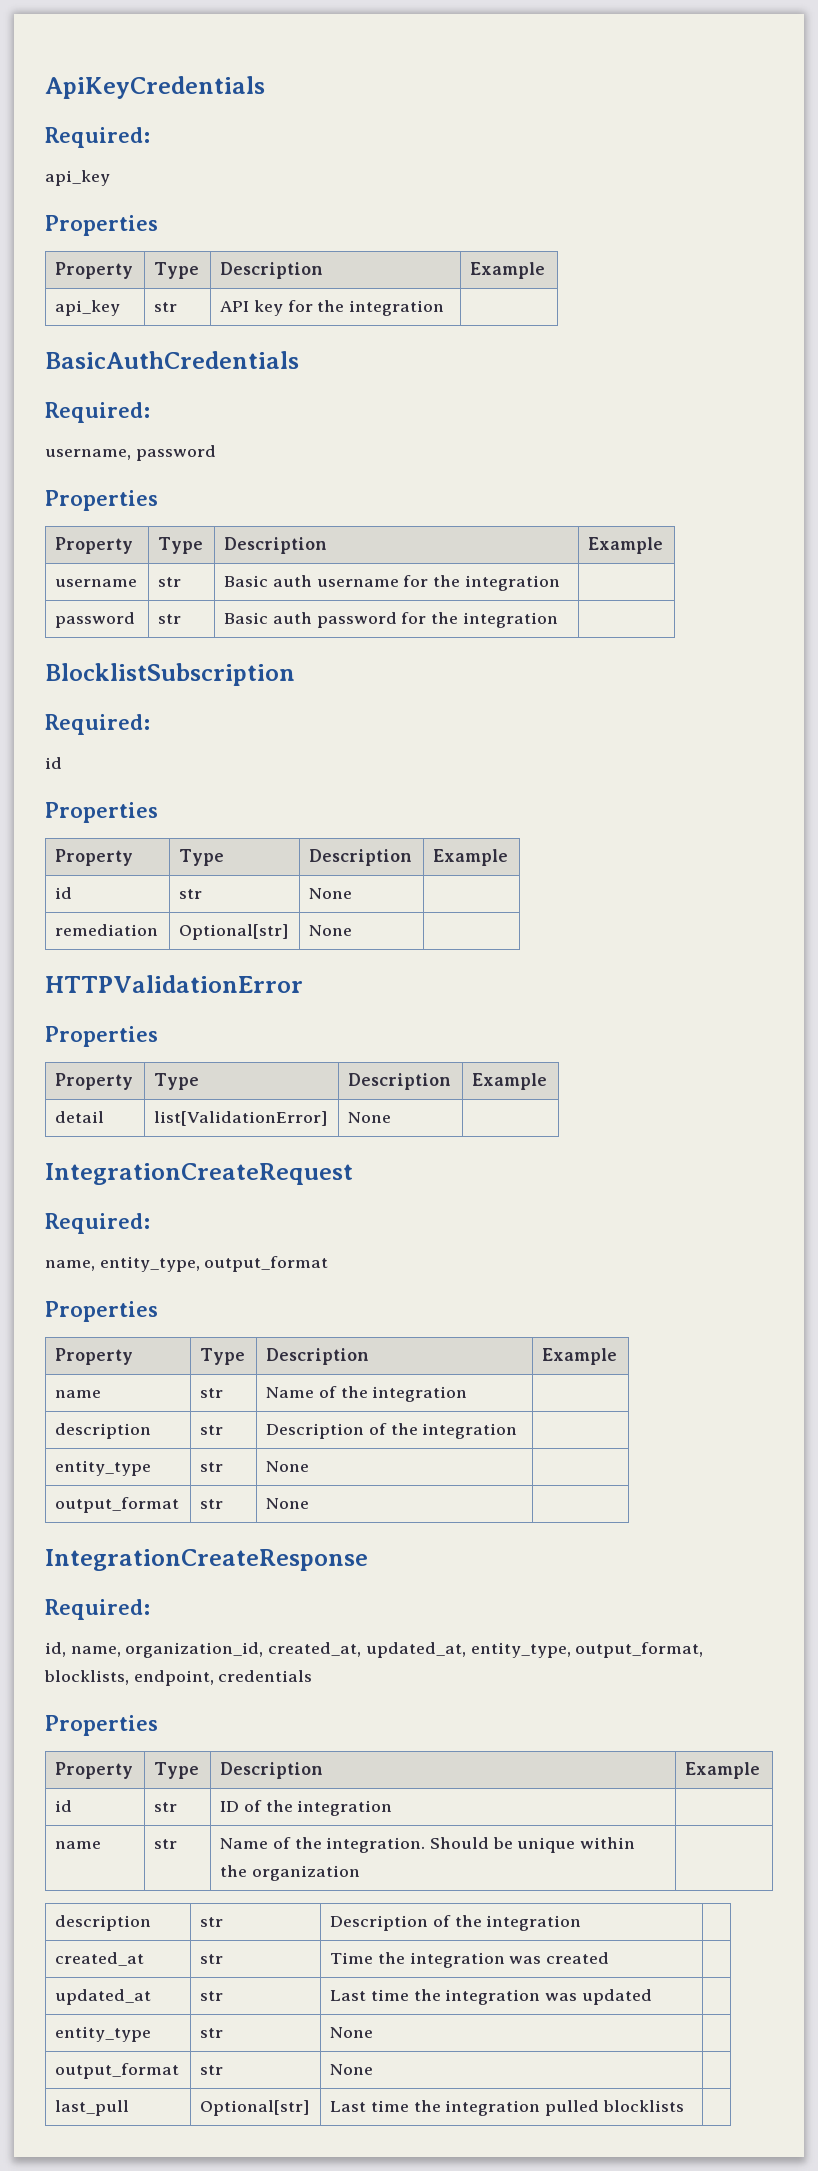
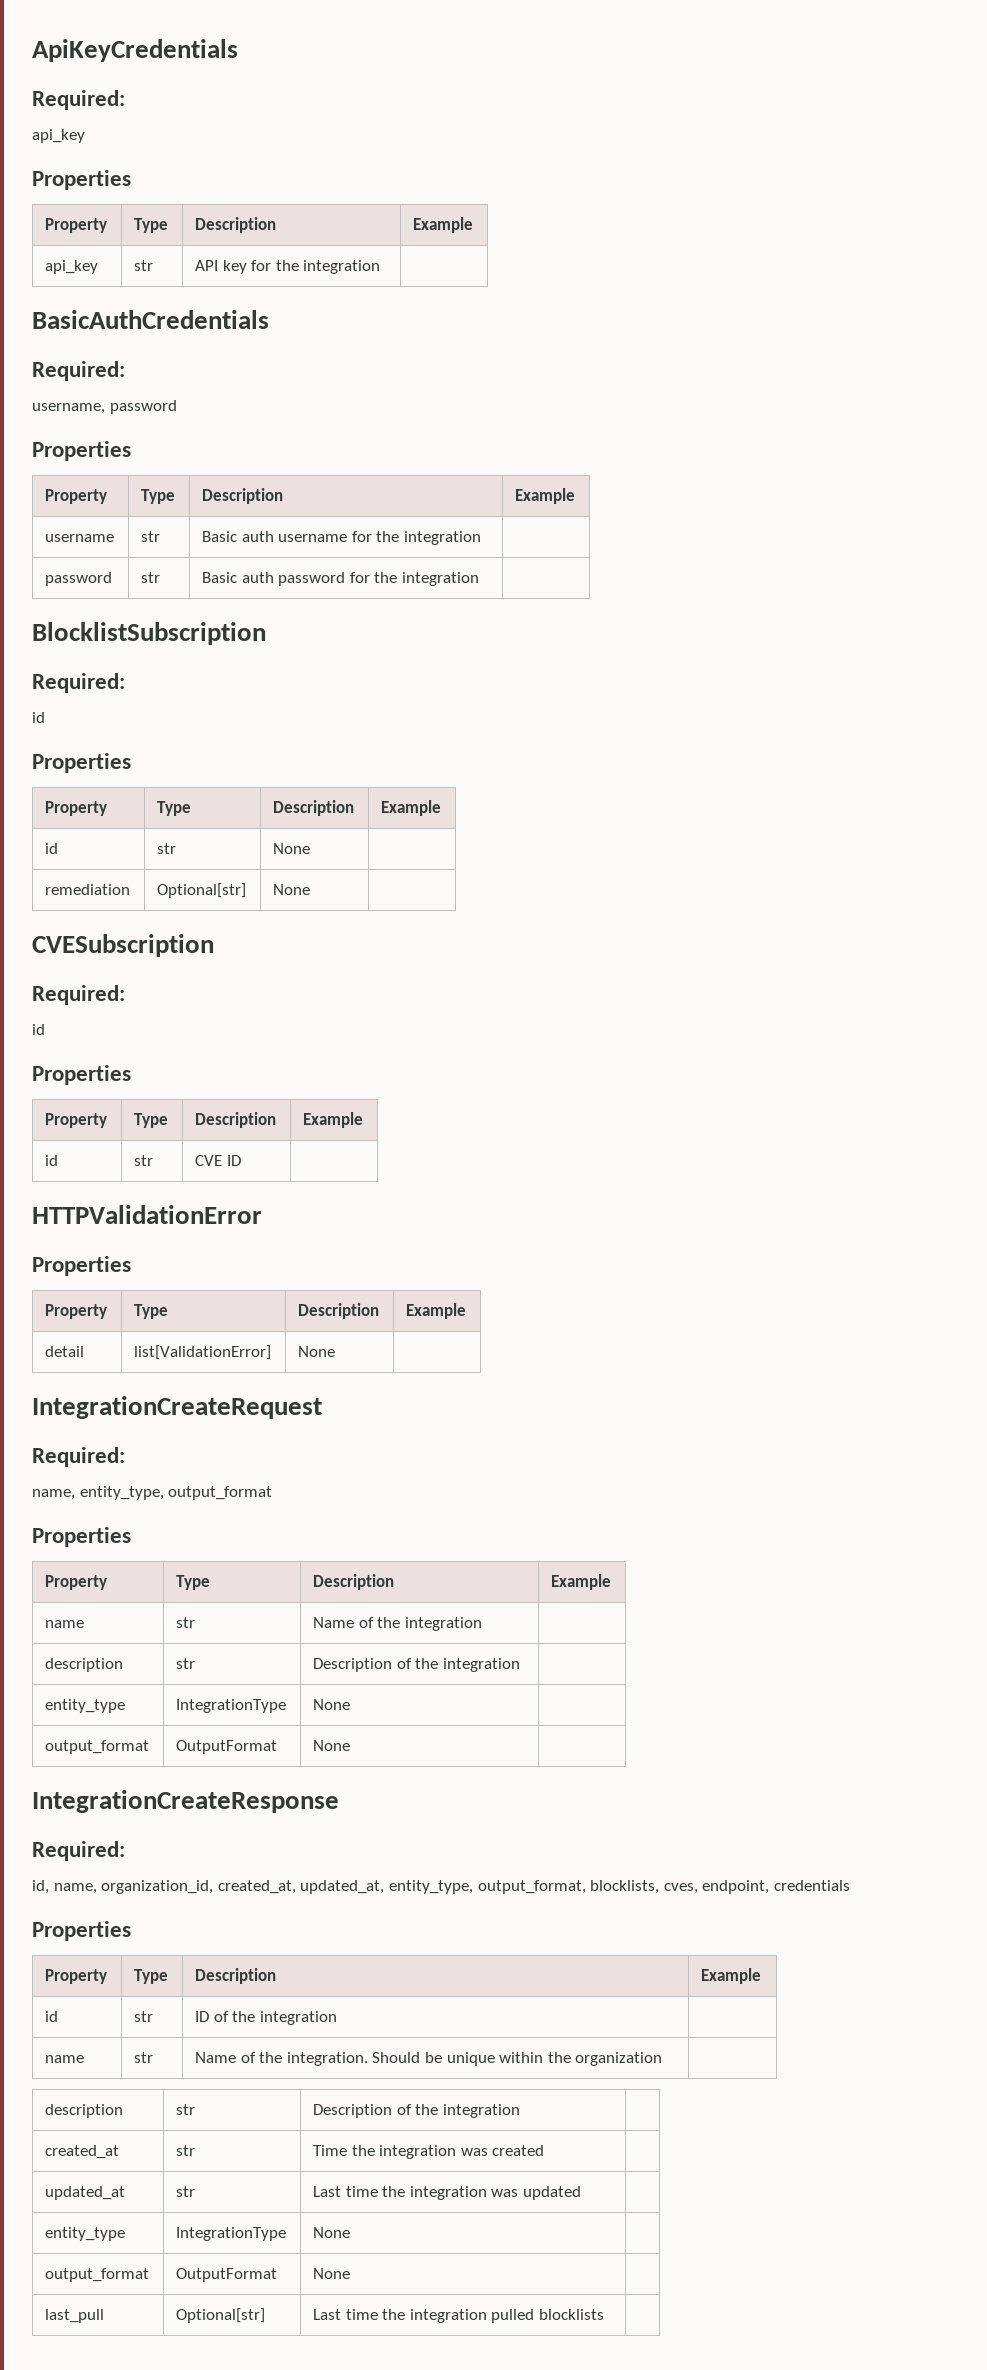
(353, 930) none -> [32,934,214,957] [32,985,125,1005] [32,1024,45,1035] [32,1065,131,1085] [45,1113,108,1128] [134,1113,169,1128] [195,1112,277,1128] [303,1112,364,1128] [45,1155,59,1166] [134,1155,154,1166] [195,1155,241,1166] // CVESubscription // Required: // id // Properties // Property | Type | Description | Example // id | str | CVE ID |
[200,1462,224,1472] [266,1461,310,1472] [55,1497,180,1513] [200,1499,224,1509] str | None | // output_format | str -> [176,1699,287,1713] [313,1699,351,1710] [45,1740,150,1754] [176,1740,278,1754] IntegrationType | None | // output_format | OutputFormat
(129, 1677) none -> [663,1883,698,1894] cves,
[200,2028,224,2038] [330,2027,374,2038] [55,2063,180,2079] [200,2065,224,2075] str | None | // output_format | str -> [176,2227,287,2241] [313,2227,351,2238] [45,2268,150,2282] [176,2268,278,2282] IntegrationType | None | // output_format | OutputFormat

